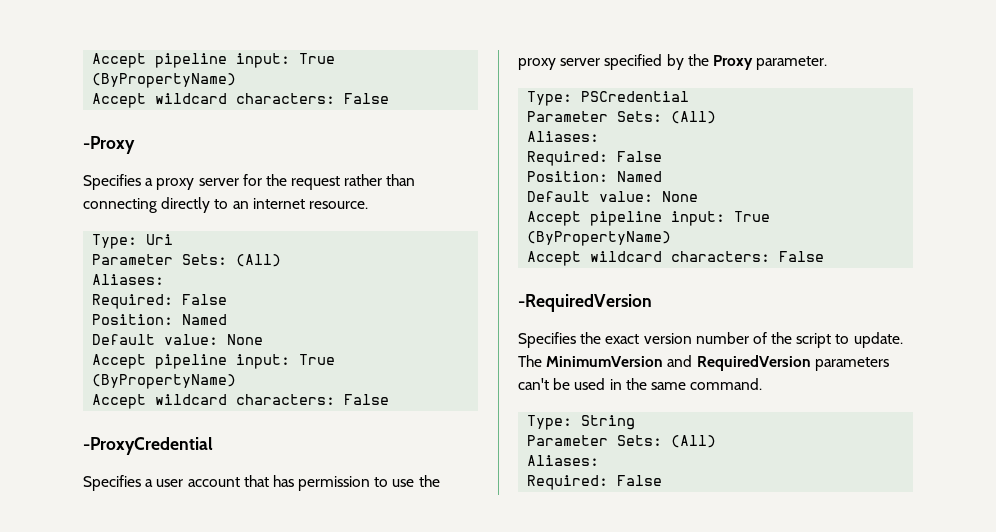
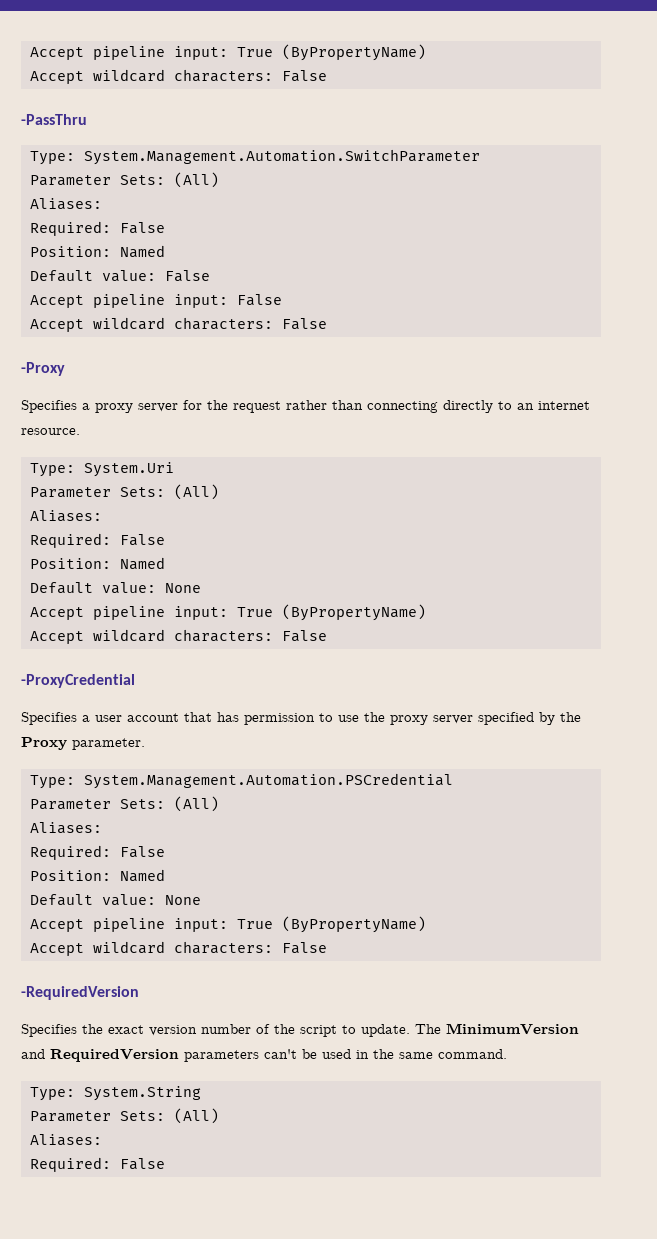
[92,53,336,68] [92,73,237,88] [92,93,390,108] Accept pipeline input: True (ByPropertyName) // Accept wildcard characters: False -> [29,44,426,61] [29,69,327,84] [21,114,87,125] [29,149,480,165] [29,172,219,188] [29,198,102,210] [29,221,165,236] [29,245,165,258] [29,270,210,282] [29,294,282,308] [29,317,327,332] Accept pipeline input: True (ByPropertyName) // Accept wildcard characters: False // -PassThru // Type: System.Management.Automation.SwitchParameter // Parameter Sets: (All) // Aliases: // Required: False // Position: Named // Default value: False // Accept pipeline input: False // Accept wildcard characters: False
[146,234,174,245] Uri -> [83,462,174,477] System.Uri
[581,91,690,102] PSCredential -> [83,773,453,789] System.Management.Automation.PSCredential
[581,415,636,430] String -> [83,1086,201,1101] System.String

